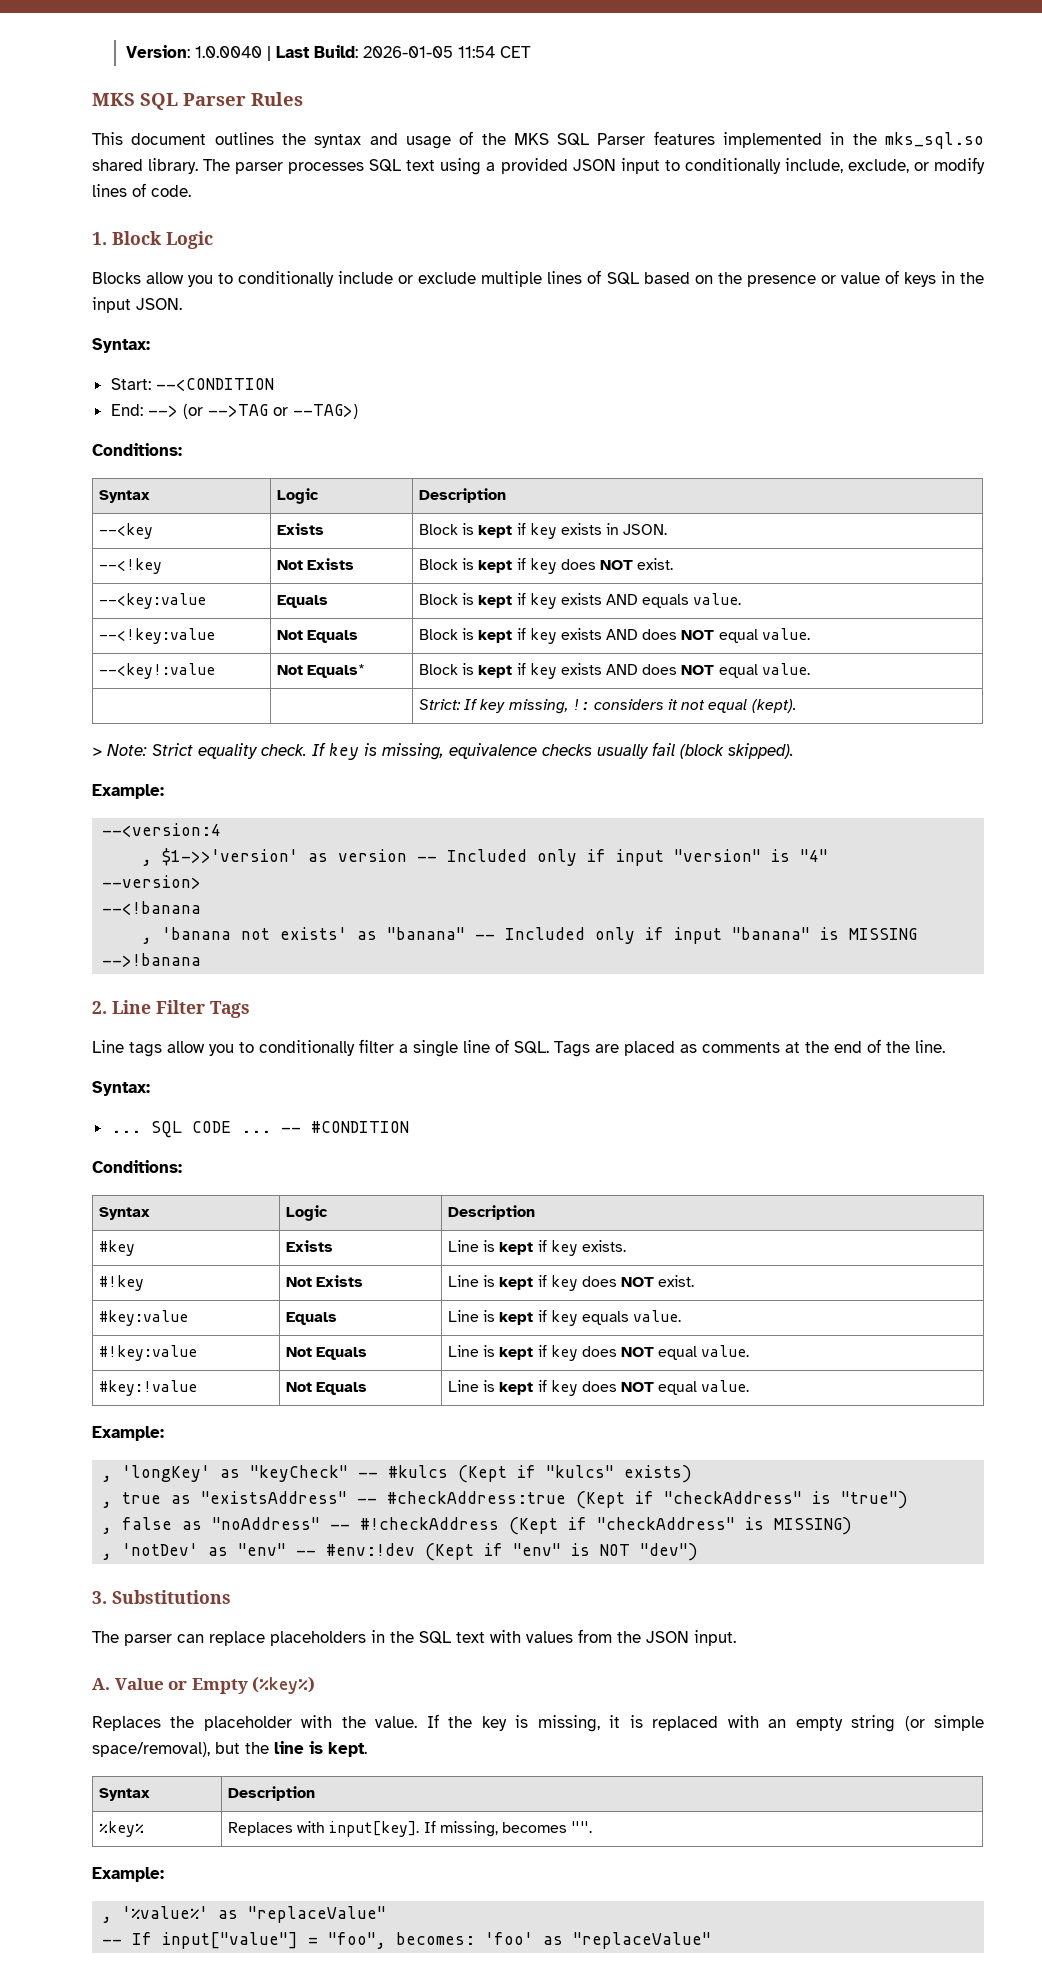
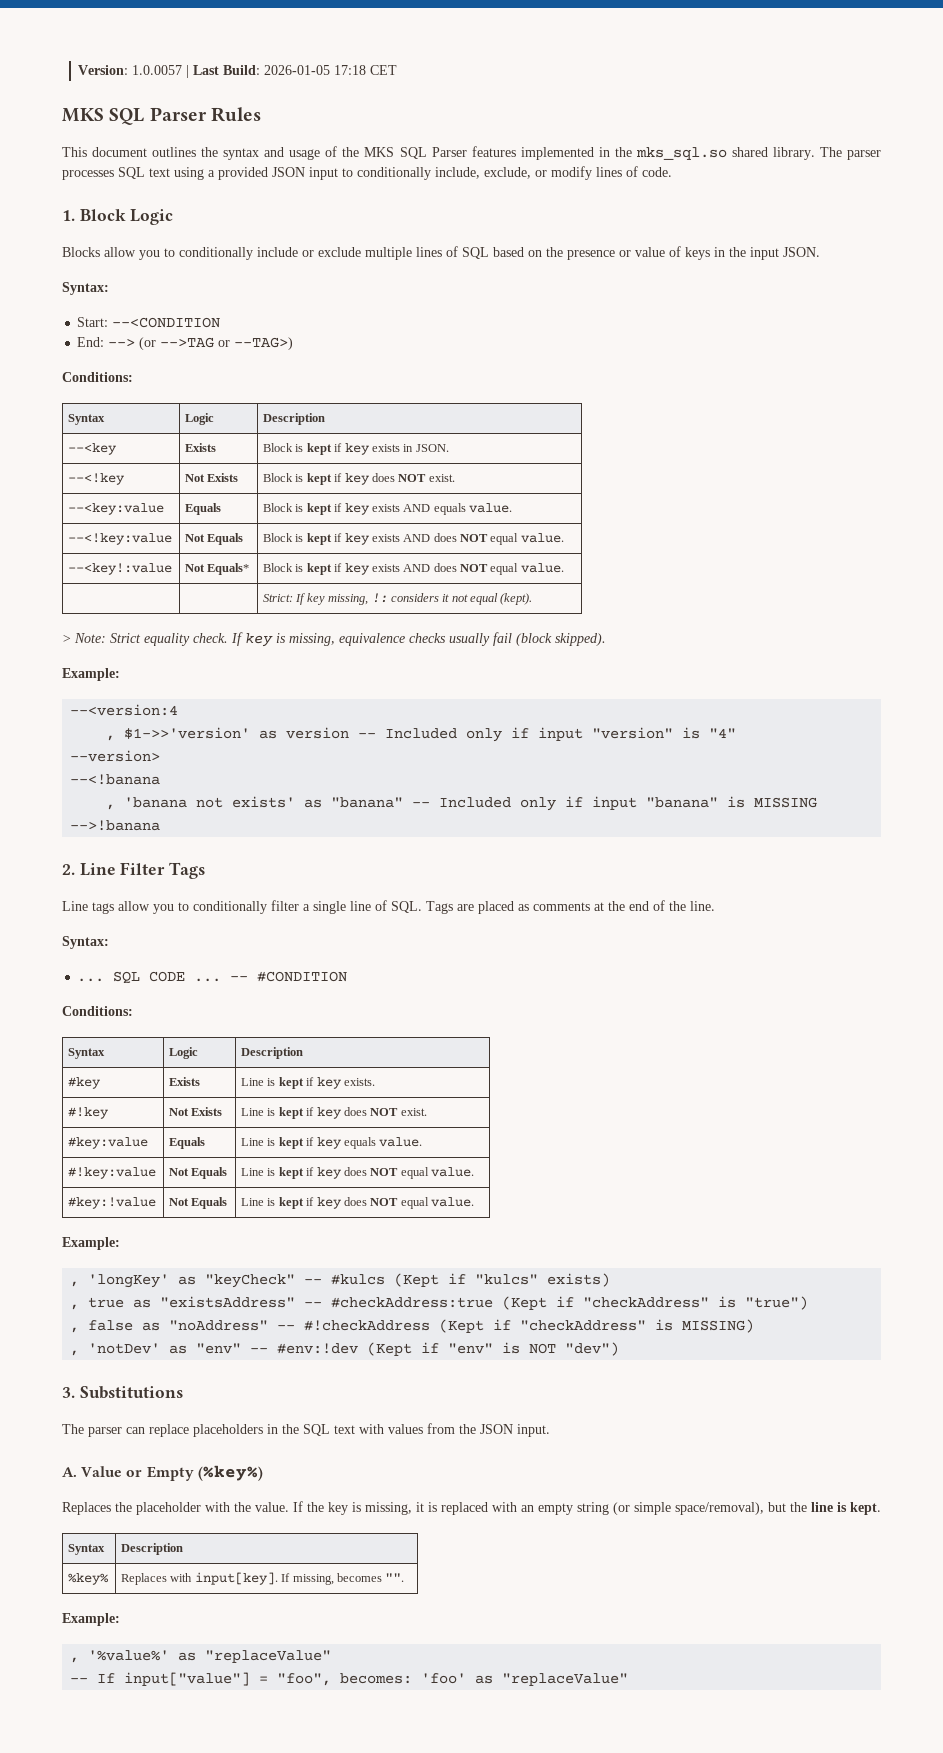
[194,46,262,58] 1.0.0040 -> [132,65,183,75] 1.0.0057
[457,46,495,58] 11:54 -> [334,65,367,75] 17:18

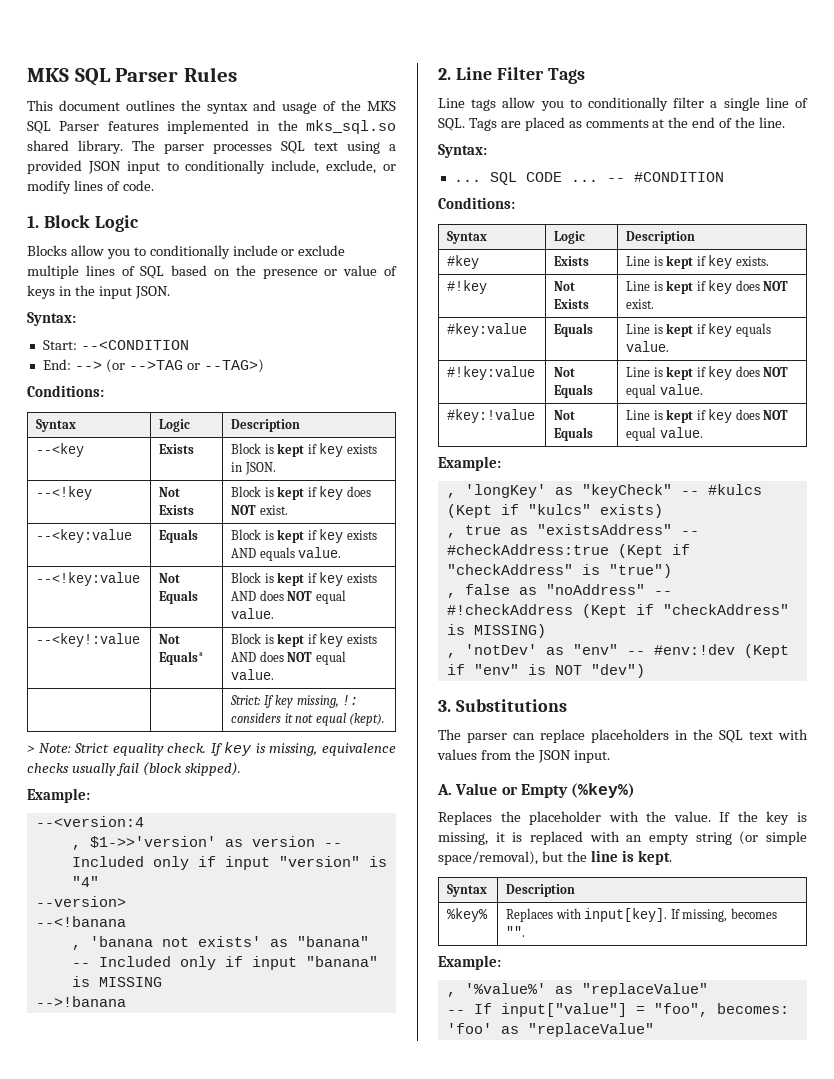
[78,65,398,78] Version: 1.0.0057 | Last Build: 2026-01-05 17:18 CET // -> (27, 75) none

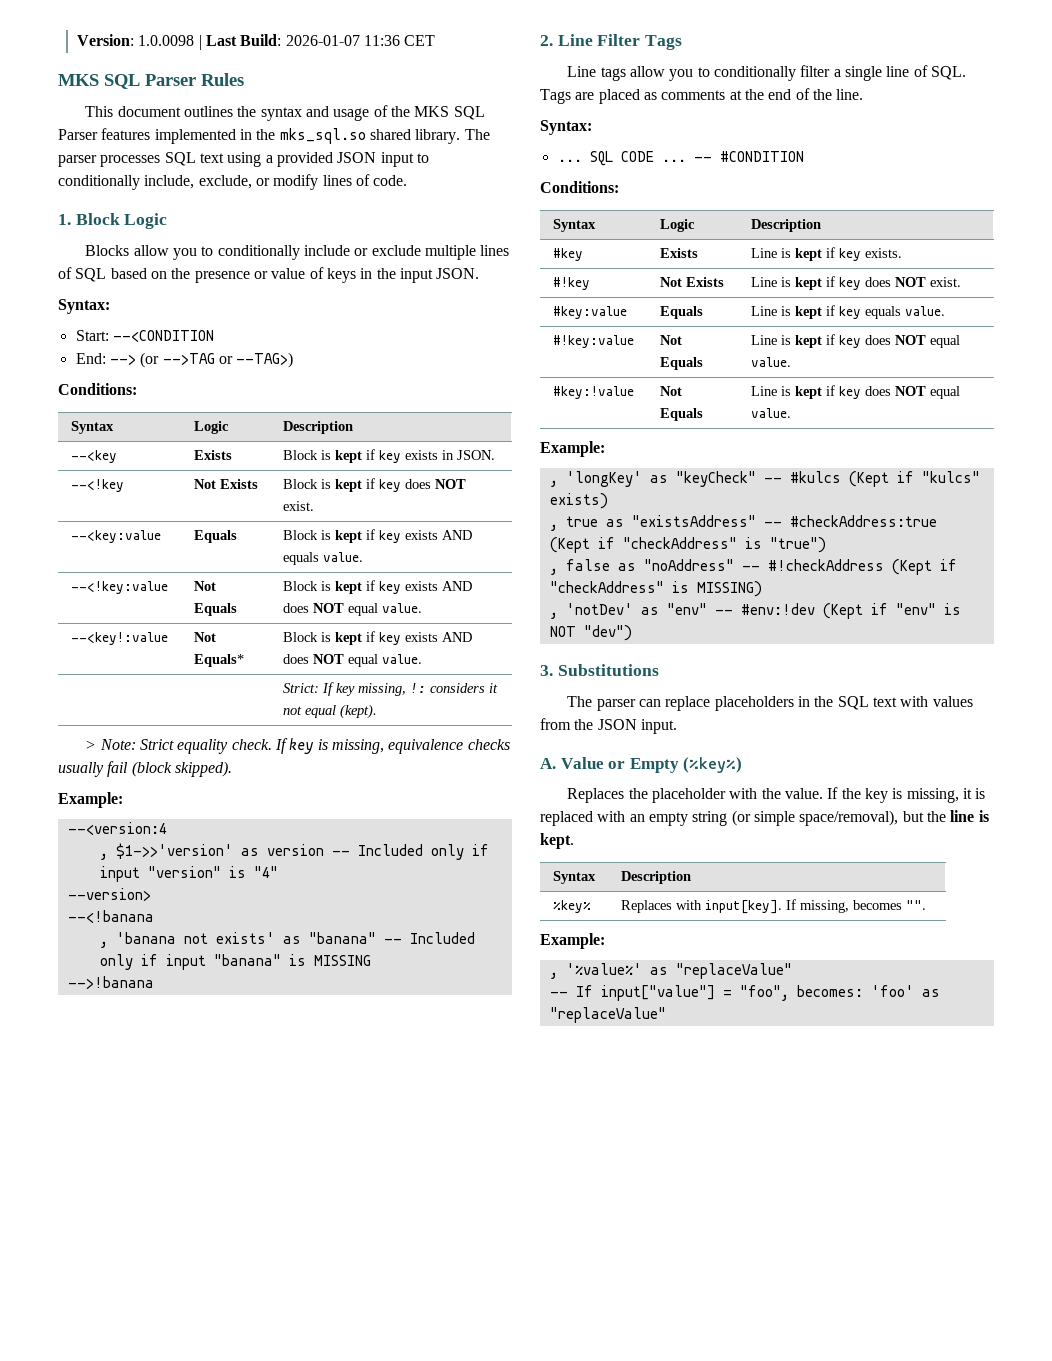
(27, 75) none -> [77,34,436,50] Version: 1.0.0098 | Last Build: 2026-01-07 11:36 CET //

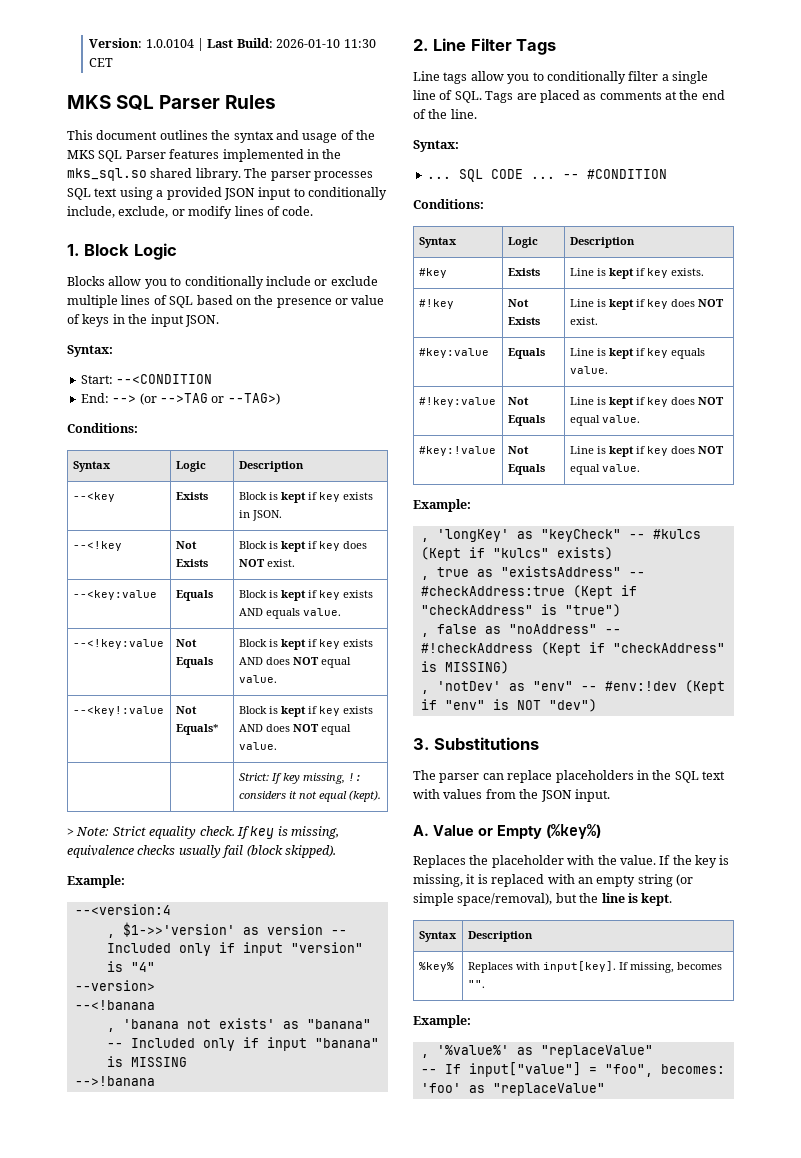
[138,35,195,46] 1.0.0098 -> [145,39,194,48] 1.0.0104
[285,35,401,46] 2026-01-07 11:36 -> [276,39,376,48] 2026-01-10 11:30

